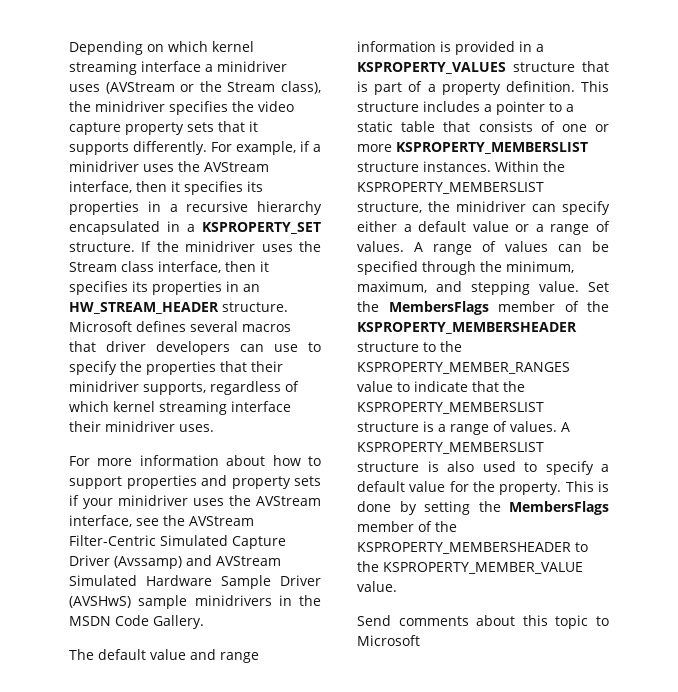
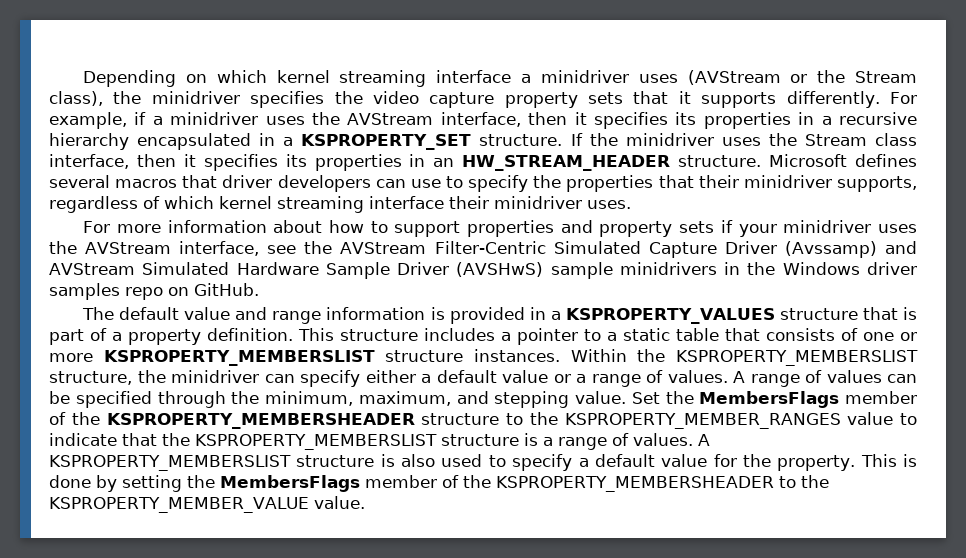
[69,615,204,629] MSDN Code Gallery. -> [782,262,917,275] [49,283,259,300] Windows driver samples repo on GitHub.
[357,615,609,629] [357,635,420,646] // Send comments about this topic to Microsoft -> (365, 502) none

